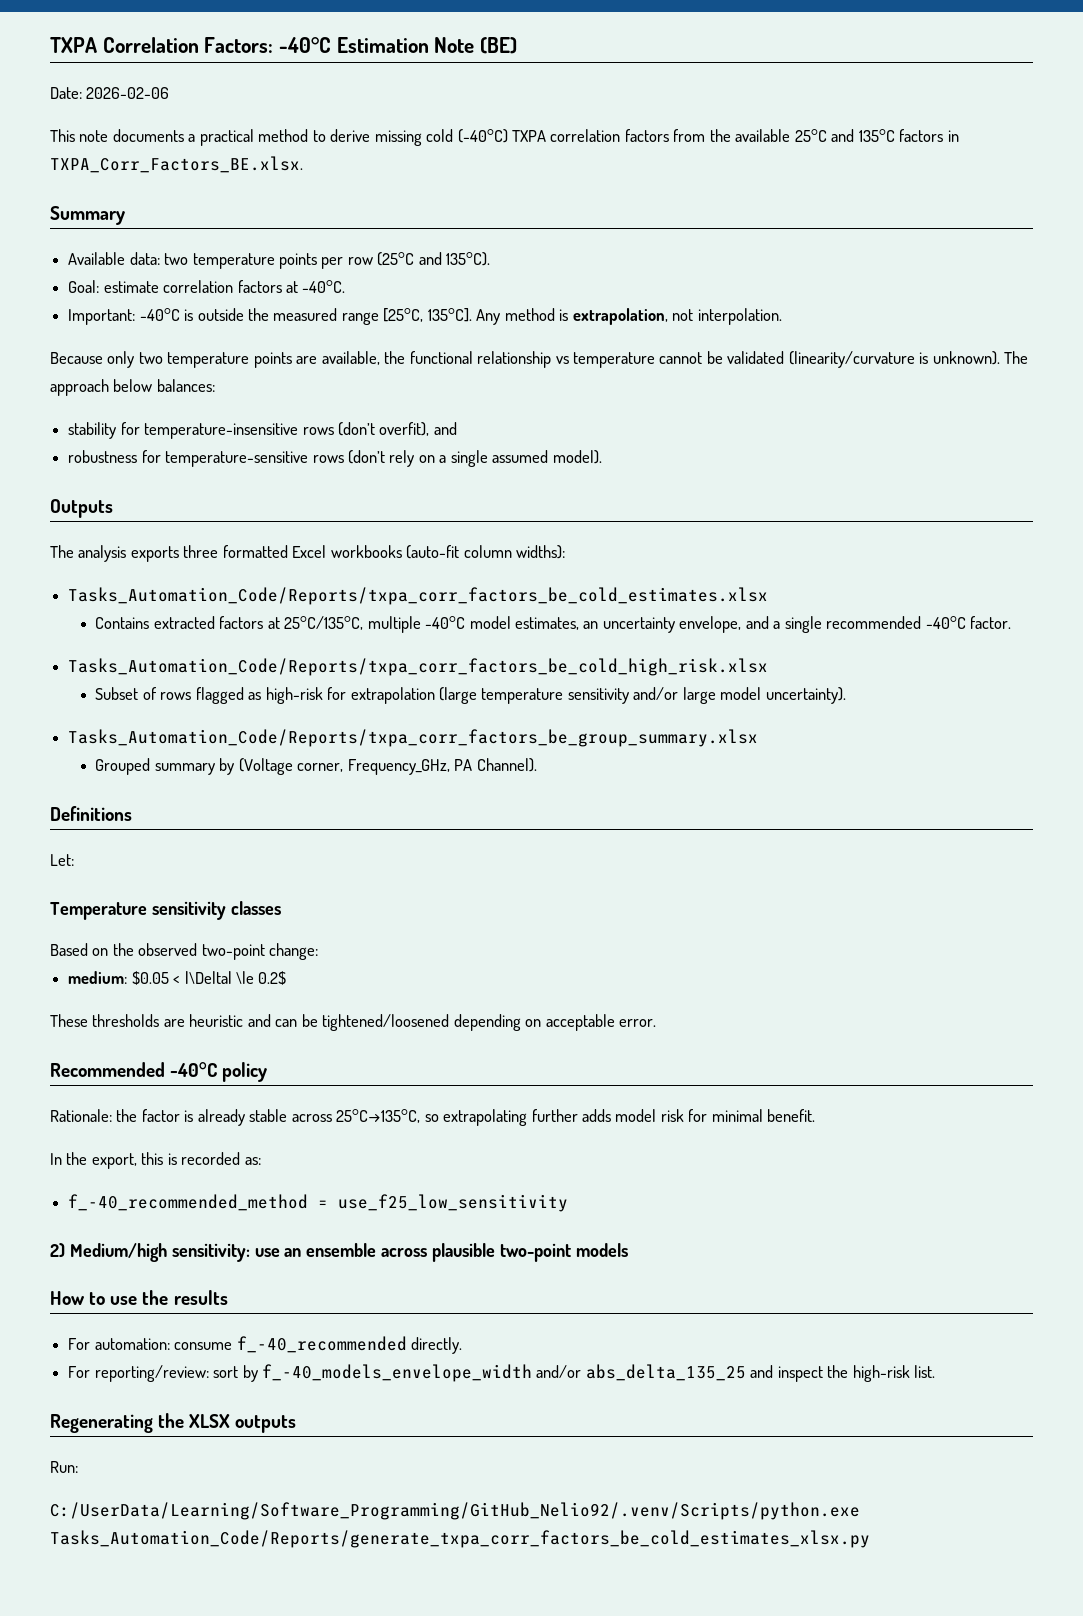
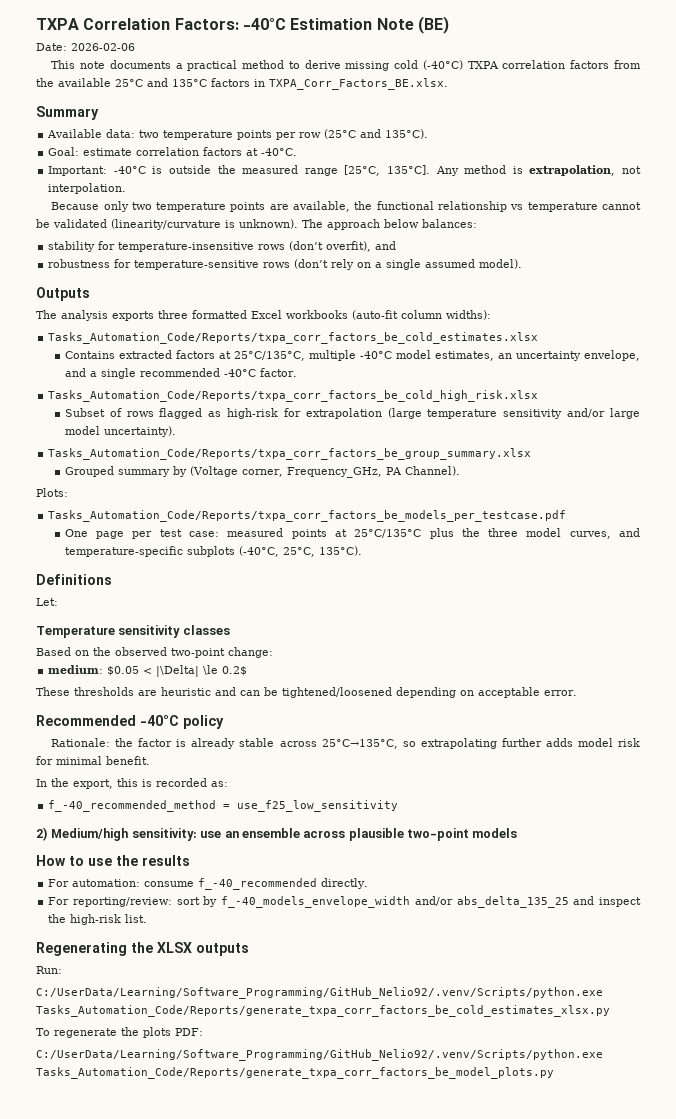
(537, 765) none -> [36,488,68,497] [48,510,567,522] [64,528,640,539] [64,546,362,557] // Plots: // Tasks_Automation_Code/Reports/txpa_corr_factors_be_models_per_testcase.pdf // One page per test case: measured points at 25°C/135°C plus the three model curves, and temperature-specific subplots (-40°C, 25°C, 135°C).
(870, 1539) none -> [36,1027,203,1038] [36,1049,603,1061] [36,1067,554,1079] // To regenerate the plots PDF: // C:/UserData/Learning/Software_Programming/GitHub_Nelio92/.venv/Scripts/python.exe Tasks_Automation_Code/Reports/generate_txpa_corr_factors_be_model_plots.py

